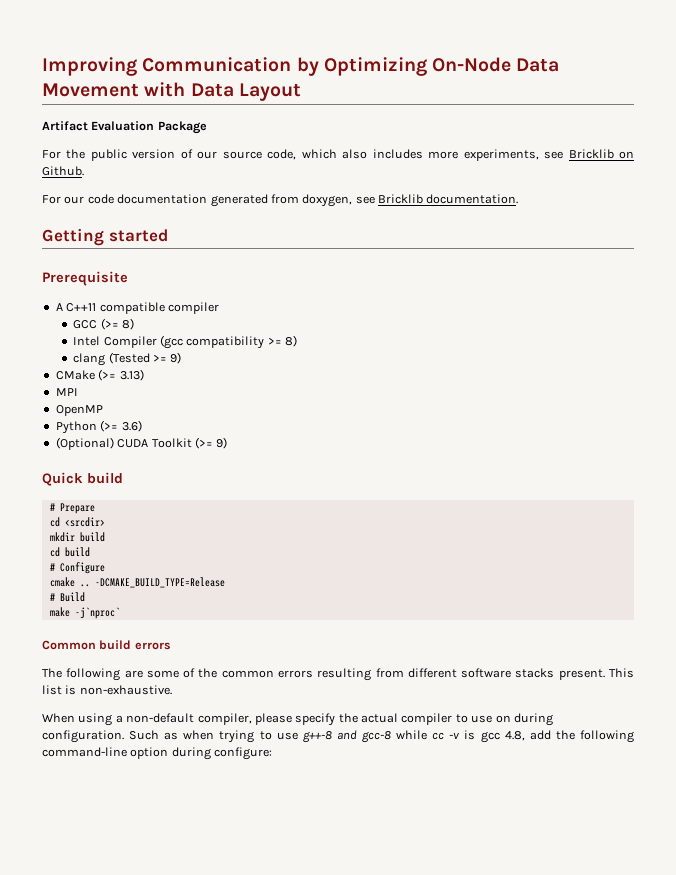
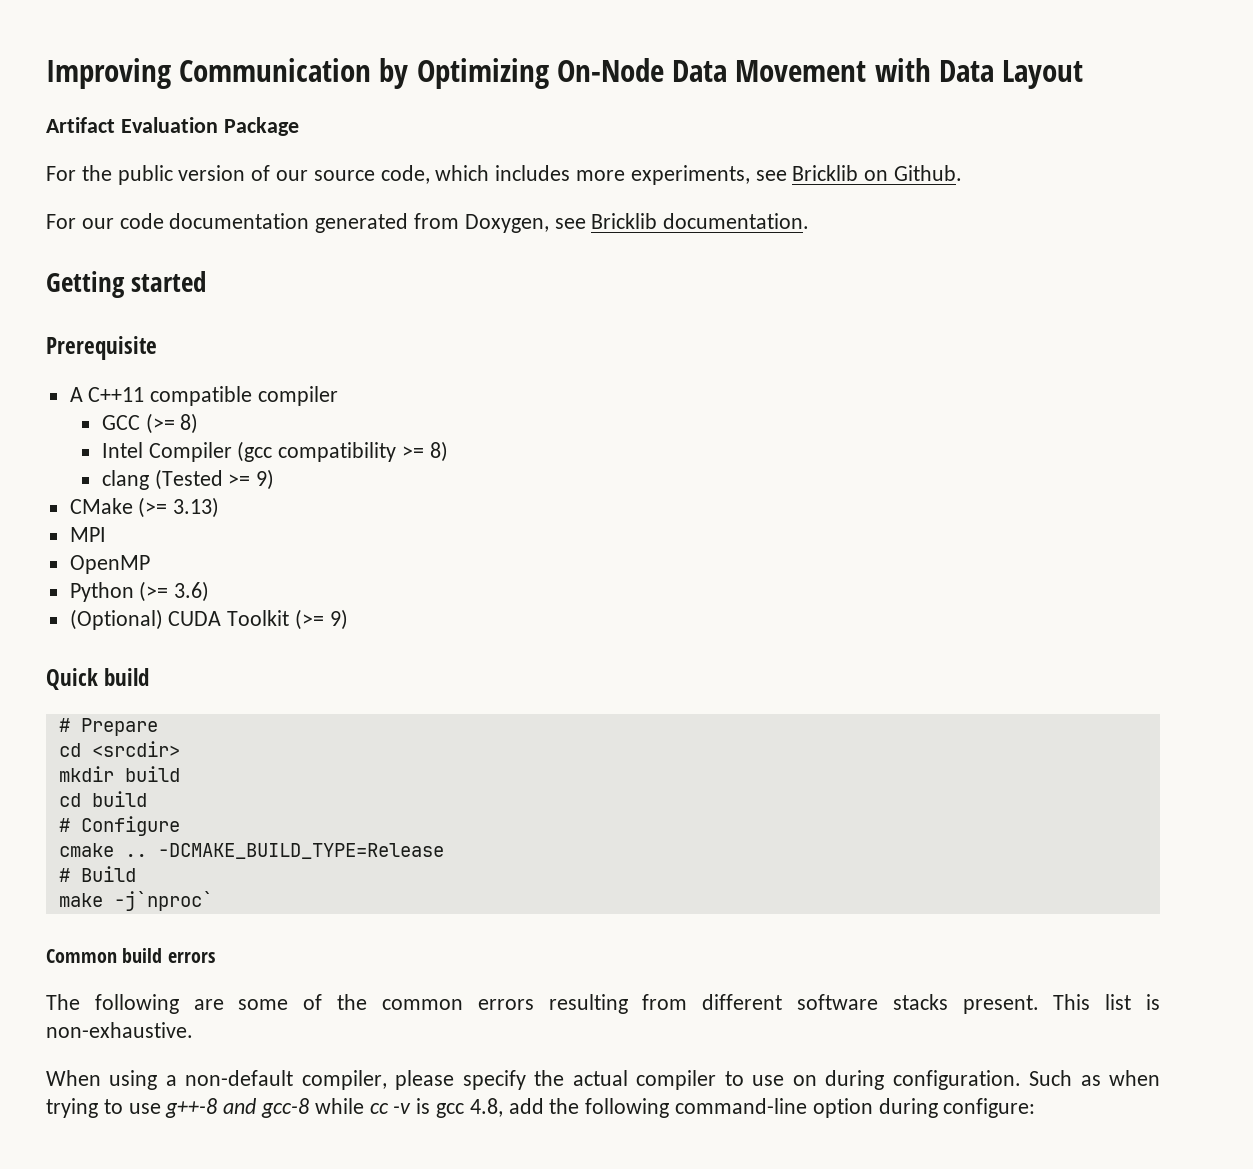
[342,149,368,159] also -> (490, 173) none
[302,194,353,207] doxygen, -> [464,214,549,233] Doxygen,

